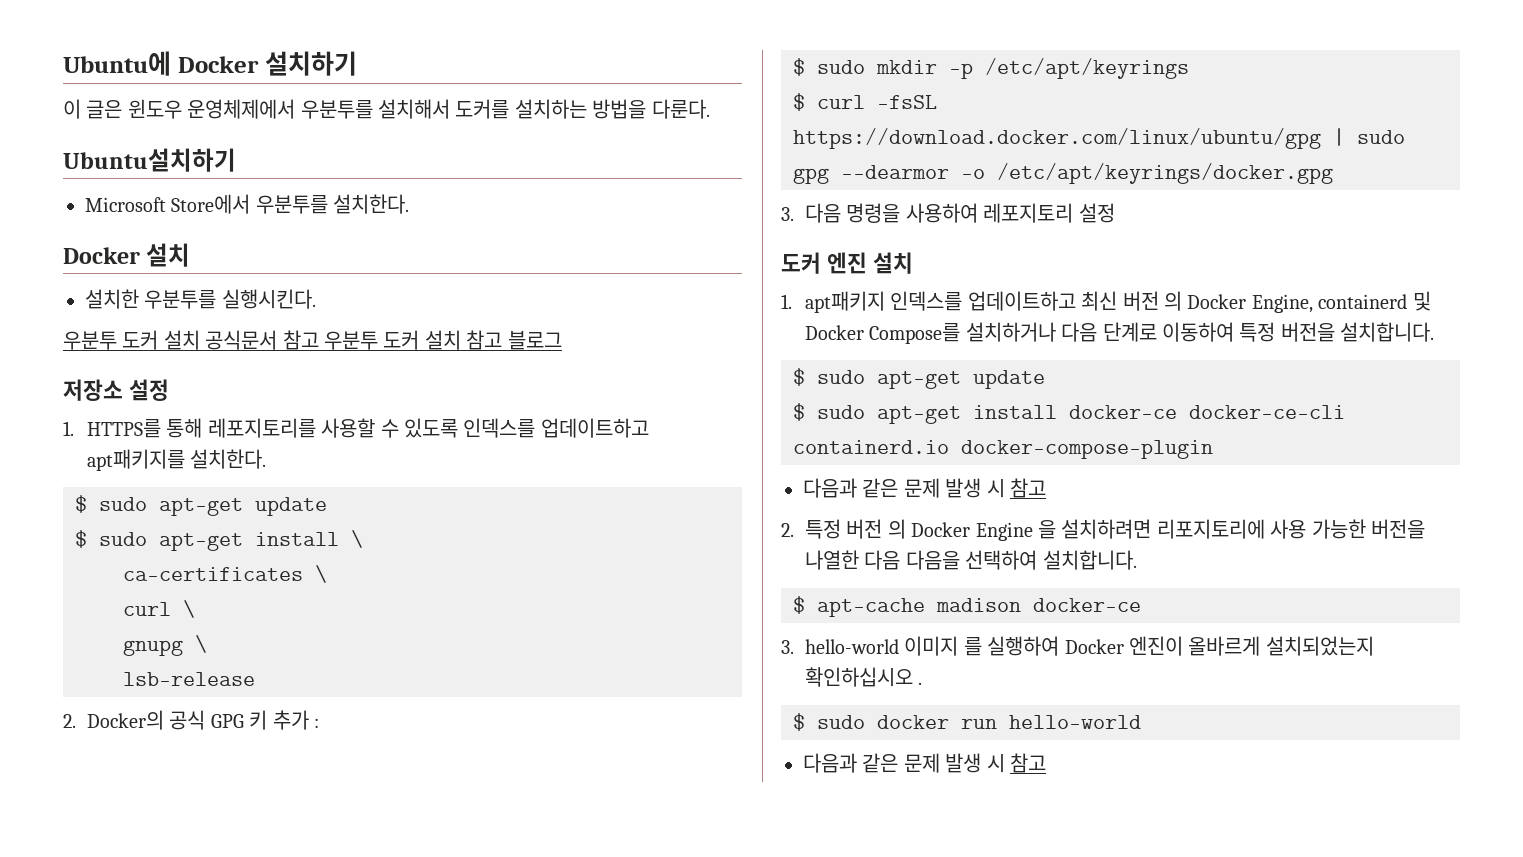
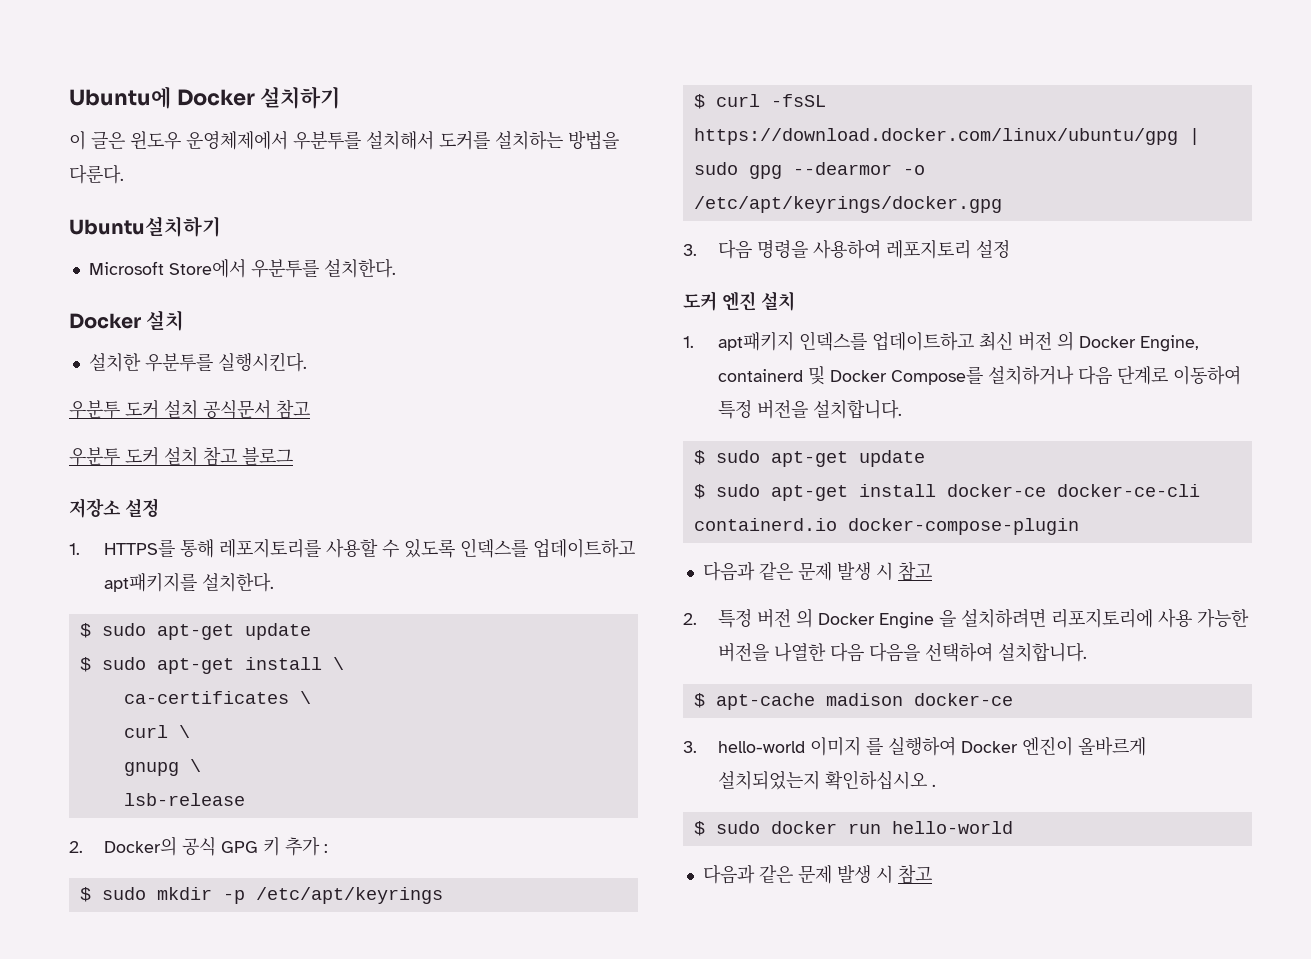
(319, 340) none -> (310, 409) //

